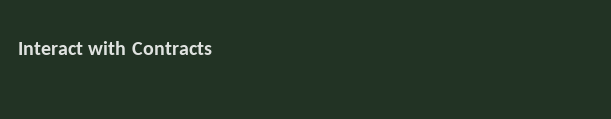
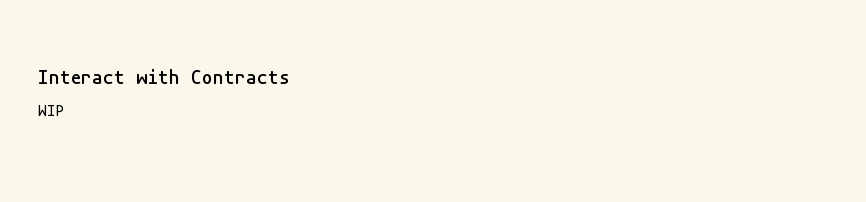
(212, 48) none -> [38,105,64,116] // WIP

